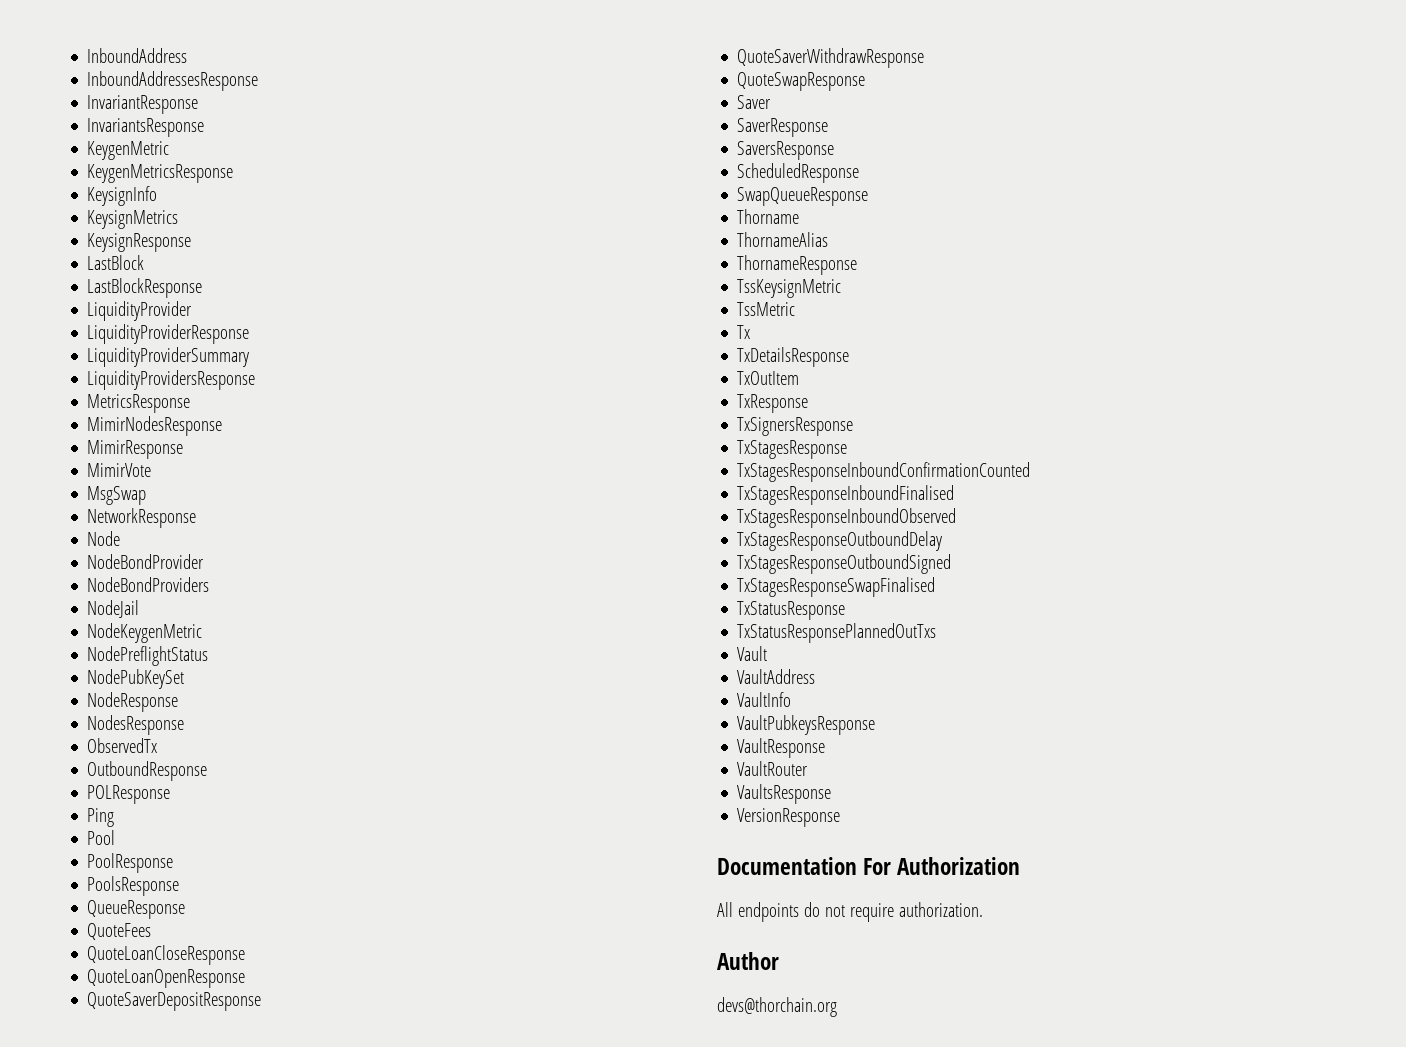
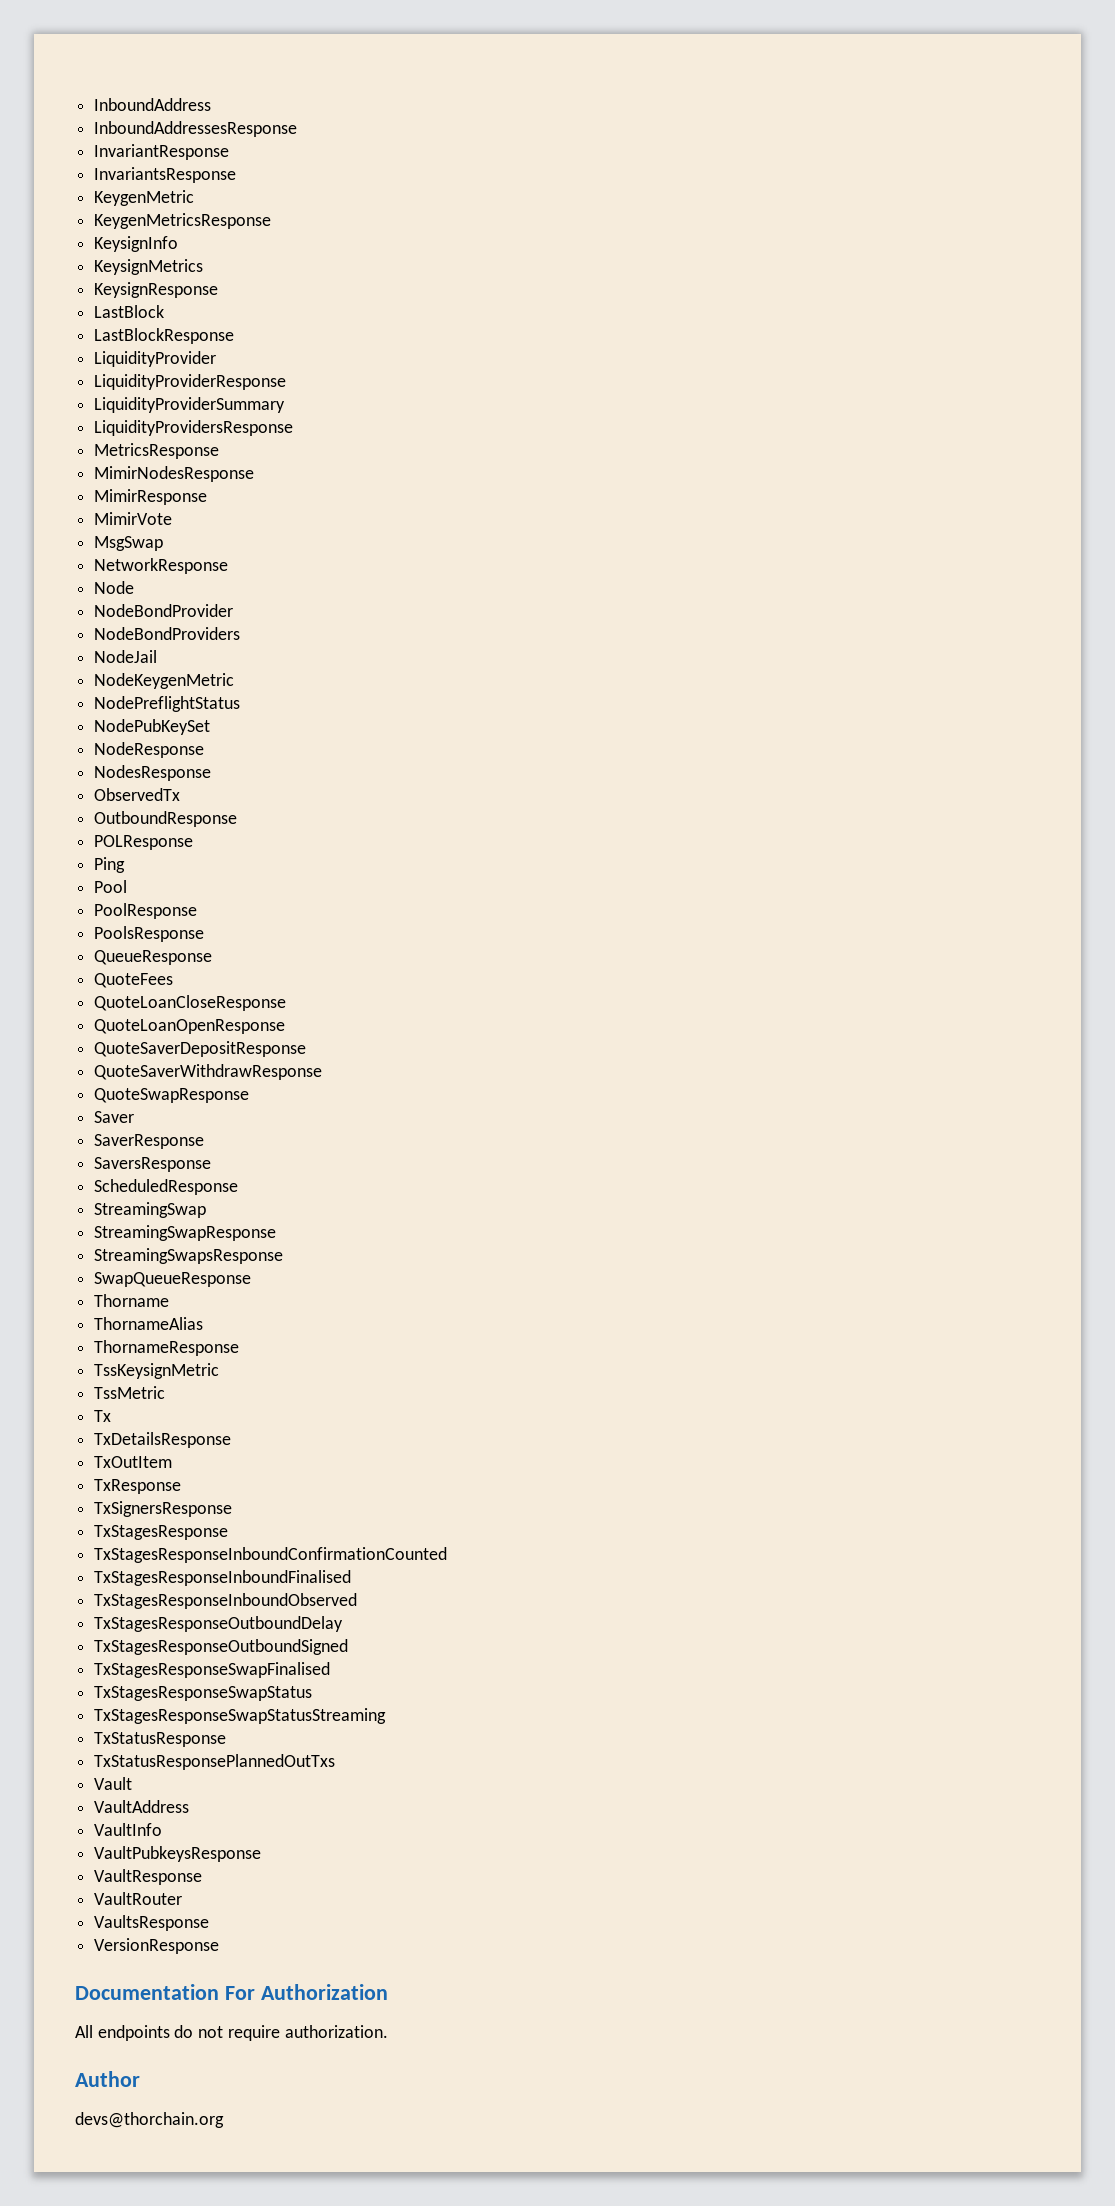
(860, 173) none -> [94,1202,207,1218] [94,1225,277,1241] [94,1248,284,1264] // StreamingSwap // StreamingSwapResponse // StreamingSwapsResponse
(936, 587) none -> [94,1686,313,1701] [94,1708,387,1724] // TxStagesResponseSwapStatus // TxStagesResponseSwapStatusStreaming

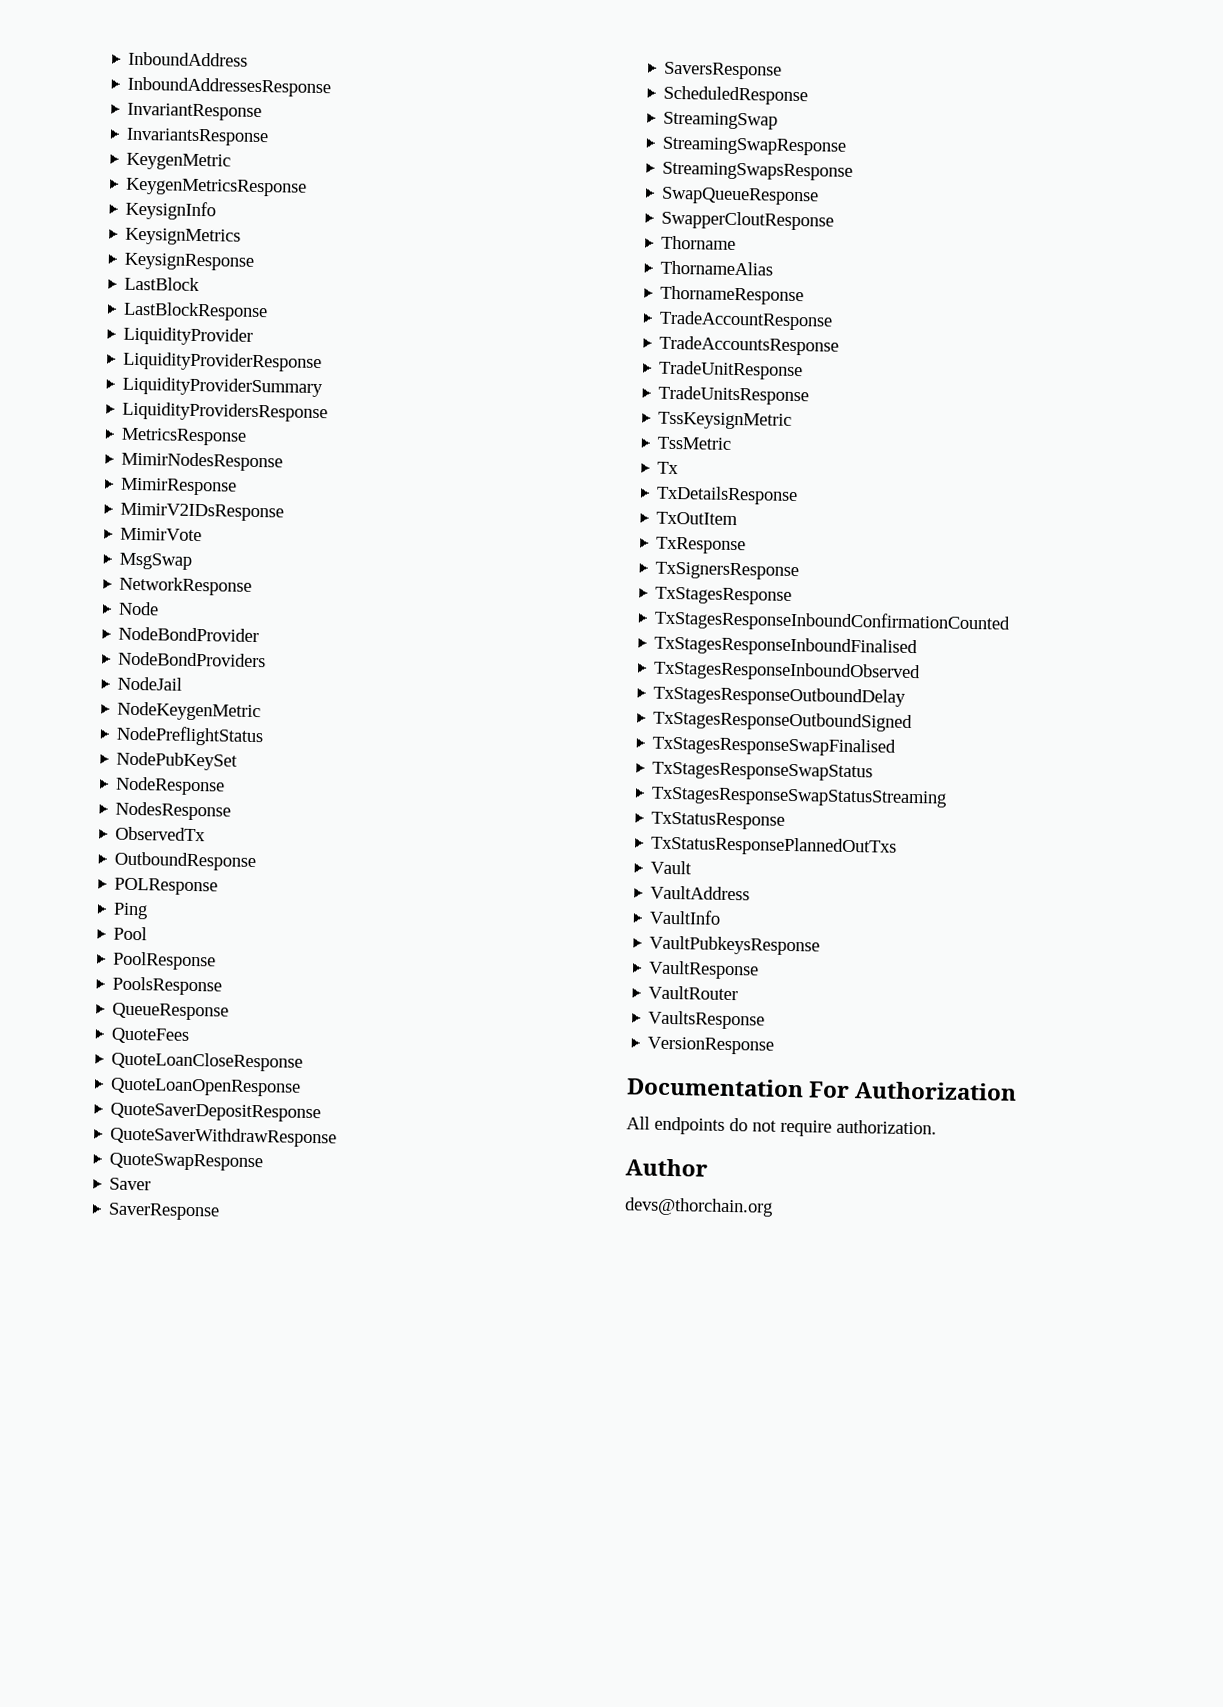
(208, 497) none -> [120,502,285,522] // MimirV2IDsResponse
(252, 1279) none -> [661,210,835,231] // SwapperCloutResponse
(240, 1348) none -> [659,310,834,331] [659,335,840,356] [658,360,804,381] [658,385,810,406] // TradeAccountResponse // TradeAccountsResponse // TradeUnitResponse // TradeUnitsResponse

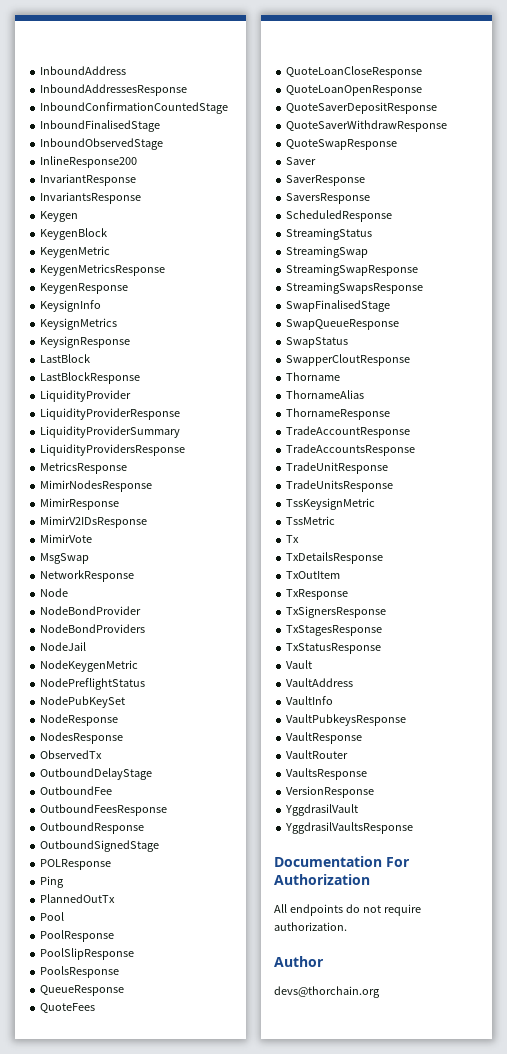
(332, 87) none -> [40,102,229,114] [40,120,161,132] [40,138,164,150] [40,156,138,168] // InboundConfirmationCountedStage // InboundFinalisedStage // InboundObservedStage // InlineResponse200
(270, 137) none -> [40,211,79,222] [40,228,108,240] // Keygen // KeygenBlock
(308, 187) none -> [40,283,129,294] // KeygenResponse
(207, 834) none -> [40,768,153,780] [40,786,113,795] [40,804,168,816] // OutboundDelayStage // OutboundFee // OutboundFeesResponse
(257, 861) none -> [40,840,160,852] // OutboundSignedStage
(149, 911) none -> [40,894,116,903] // PlannedOutTx
(217, 961) none -> [40,948,135,960] // PoolSlipResponse
(809, 95) none -> [286,228,373,240] // StreamingStatus
(854, 171) none -> [286,300,391,312] // SwapFinalisedStage
(820, 196) none -> [286,337,349,348] // SwapStatus
[654,609,1012,634] [654,635,919,658] [653,660,922,683] [653,685,907,707] [653,710,914,733] [652,735,897,757] [652,761,874,782] [651,786,948,808] // TxStagesResponseInboundConfirmationCounted // TxStagesResponseInboundFinalised // TxStagesResponseInboundObserved // TxStagesResponseOutboundDelay // TxStagesResponseOutboundSigned // TxStagesResponseSwapFinalised // TxStagesResponseSwapStatus // TxStagesResponseSwapStatusStreaming -> (383, 630) none
[651,835,898,857] // TxStatusResponsePlannedOutTxs -> (382, 648) none
(775, 1045) none -> [285,804,359,816] [285,822,414,834] // YggdrasilVault // YggdrasilVaultsResponse

